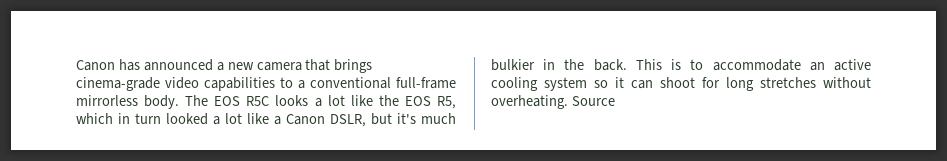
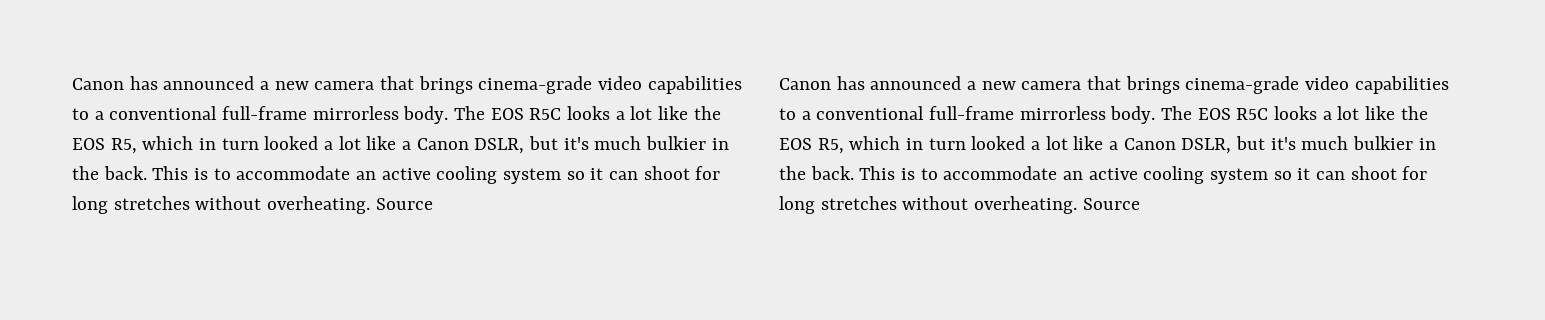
(615, 101) none -> [779,76,1449,94] [779,106,1428,124] [779,136,1436,154] [779,166,1428,184] [779,196,1140,214] // Canon has announced a new camera that brings cinema-grade video capabilities to a conventional full-frame mirrorless body. The EOS R5C looks a lot like the EOS R5, which in turn looked a lot like a Canon DSLR, but it's much bulkier in the back. This is to accommodate an active cooling system so it can shoot for long stretches without overheating. Source

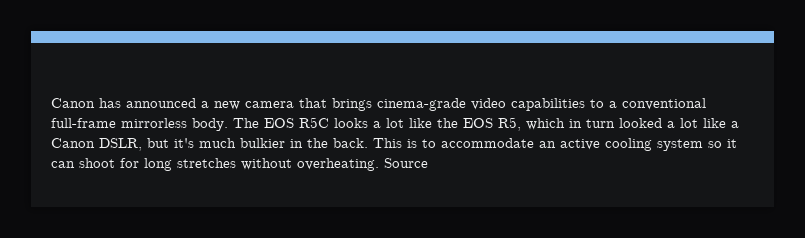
[779,76,1449,94] [779,106,1428,124] [779,136,1436,154] [779,166,1428,184] [779,196,1140,214] // Canon has announced a new camera that brings cinema-grade video capabilities to a conventional full-frame mirrorless body. The EOS R5C looks a lot like the EOS R5, which in turn looked a lot like a Canon DSLR, but it's much bulkier in the back. This is to accommodate an active cooling system so it can shoot for long stretches without overheating. Source -> (428, 163) none

